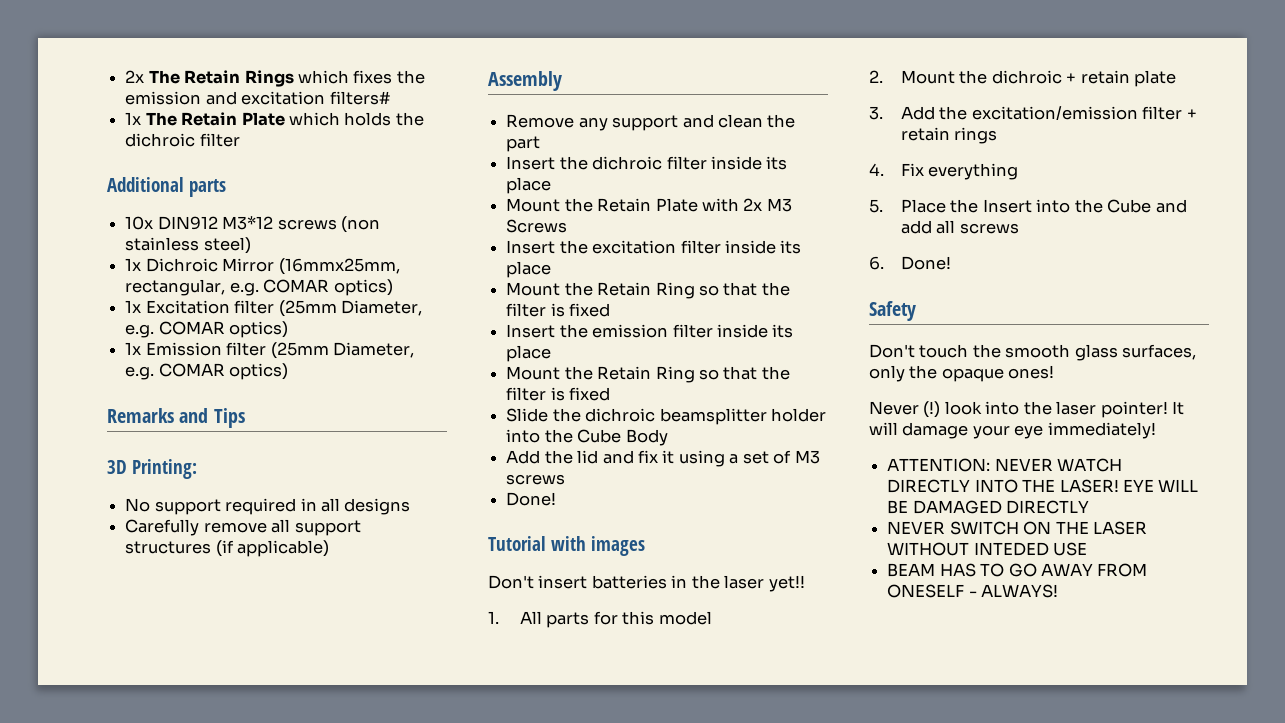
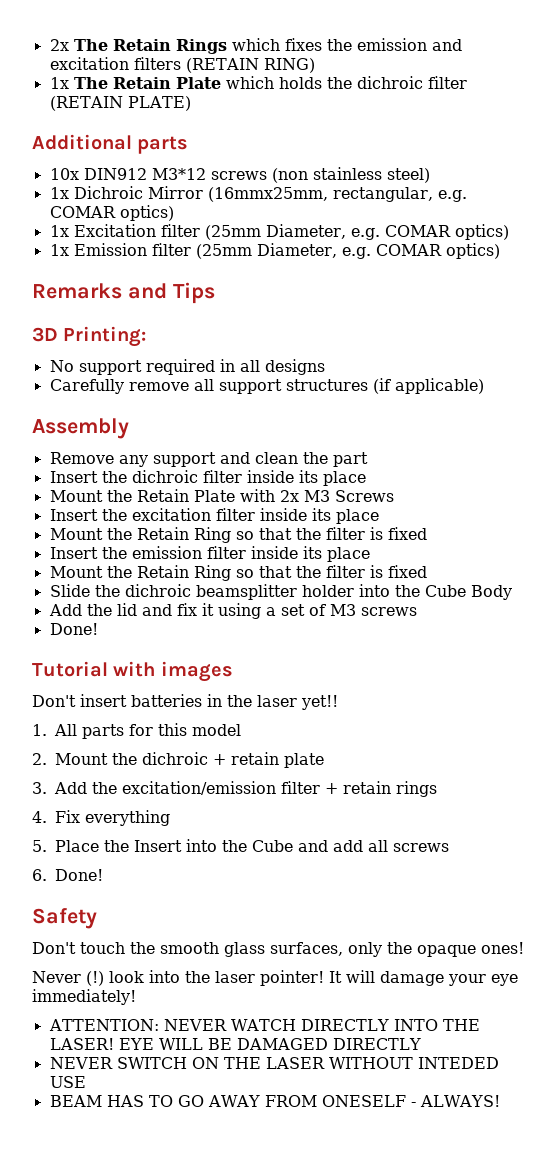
[329,91,390,105] filters# -> [133,57,315,73] filters (RETAIN RING)
(240, 140) none -> [49,96,191,111] (RETAIN PLATE)

